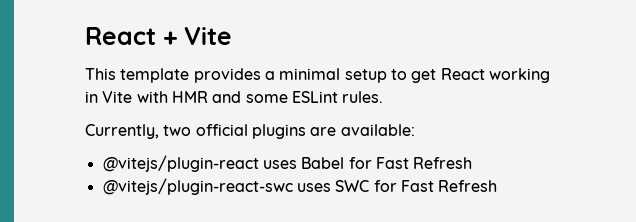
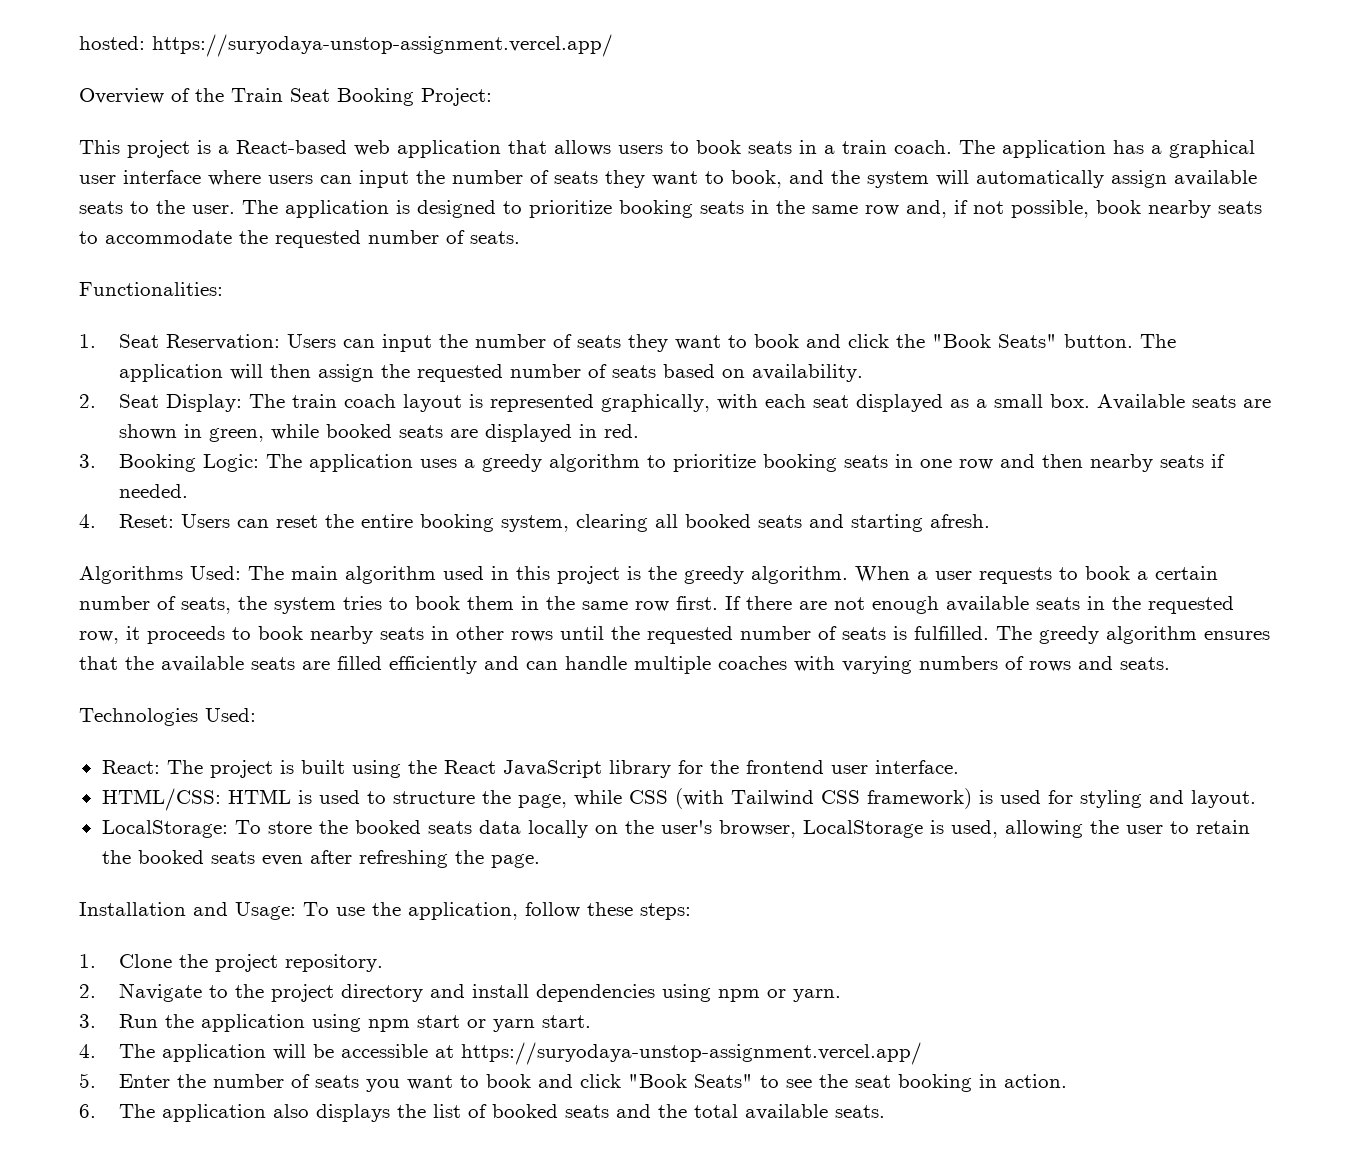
[85,27,232,45] [85,68,550,83] [85,91,384,103] [85,124,415,139] [102,155,473,172] [102,178,498,195] React + Vite // This template provides a minimal setup to get React working in Vite with HMR and some ESLint rules. // Currently, two official plugins are available: // @vitejs/plugin-react uses Babel for Fast Refresh // @vitejs/plugin-react-swc uses SWC for Fast Refresh -> [79,34,613,57] [79,88,492,106] [79,140,1255,158] [79,170,1257,188] [79,200,1262,218] [79,230,520,248] [79,282,223,296] [79,334,1176,352] [118,364,863,382] [79,394,1271,412] [118,424,639,442] [79,454,1225,472] [118,484,188,498] [79,514,990,532] [79,566,1218,584] [79,596,1234,614] [79,626,1270,644] [79,656,1170,674] [79,708,256,726] [101,760,959,778] [101,788,1256,811] [101,820,1250,838] [101,850,540,868] [79,902,691,920] [79,954,383,972] [79,983,841,1002] [79,1014,591,1032] [79,1042,922,1065] [79,1073,1067,1092] [79,1104,885,1122] hosted: https://suryodaya-unstop-assignment.vercel.app/ // Overview of the Train Seat Booking Project: // This project is a React-based web application that allows users to book seats in a train coach. The application has a graphical user interface where users can input the number of seats they want to book, and the system will automatically assign available seats to the user. The application is designed to prioritize booking seats in the same row and, if not possible, book nearby seats to accommodate the requested number of seats. // Functionalities: // 1. Seat Reservation: Users can input the number of seats they want to book and click the "Book Seats" button. The application will then assign the requested number of seats based on availability. // 2. Seat Display: The train coach layout is represented graphically, with each seat displayed as a small box. Available seats are shown in green, while booked seats are displayed in red. // 3. Booking Logic: The application uses a greedy algorithm to prioritize booking seats in one row and then nearby seats if needed. // 4. Reset: Users can reset the entire booking system, clearing all booked seats and starting afresh. // Algorithms Used: The main algorithm used in this project is the greedy algorithm. When a user requests to book a certain number of seats, the system tries to book them in the same row first. If there are not enough available seats in the requested row, it proceeds to book nearby seats in other rows until the requested number of seats is fulfilled. The greedy algorithm ensures that the available seats are filled efficiently and can handle multiple coaches with varying numbers of rows and seats. // Technologies Used: // React: The project is built using the React JavaScript library for the frontend user interface. // HTML/CSS: HTML is used to structure the page, while CSS (with Tailwind CSS framework) is used for styling and layout. // LocalStorage: To store the booked seats data locally on the user's browser, LocalStorage is used, allowing the user to retain the booked seats even after refreshing the page. // Installation and Usage: To use the application, follow these steps: // 1. Clone the project repository. // 2. Navigate to the project directory and install dependencies using npm or yarn. // 3. Run the application using npm start or yarn start. // 4. The application will be accessible at https://suryodaya-unstop-assignment.vercel.app/ // 5. Enter the number of seats you want to book and click "Book Seats" to see the seat booking in action. // 6. The application also displays the list of booked seats and the total available seats.

